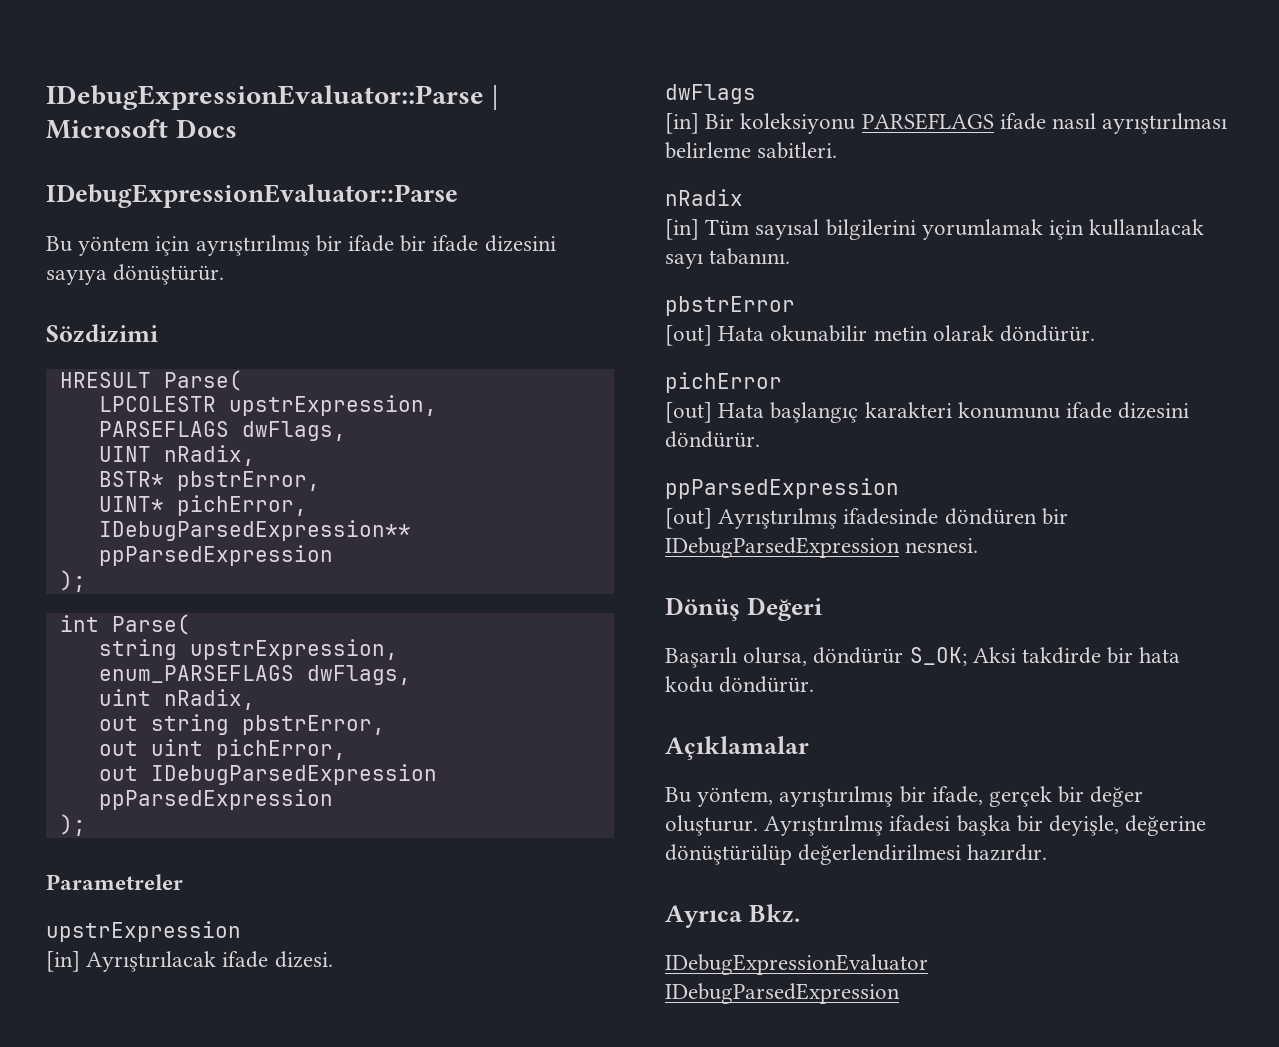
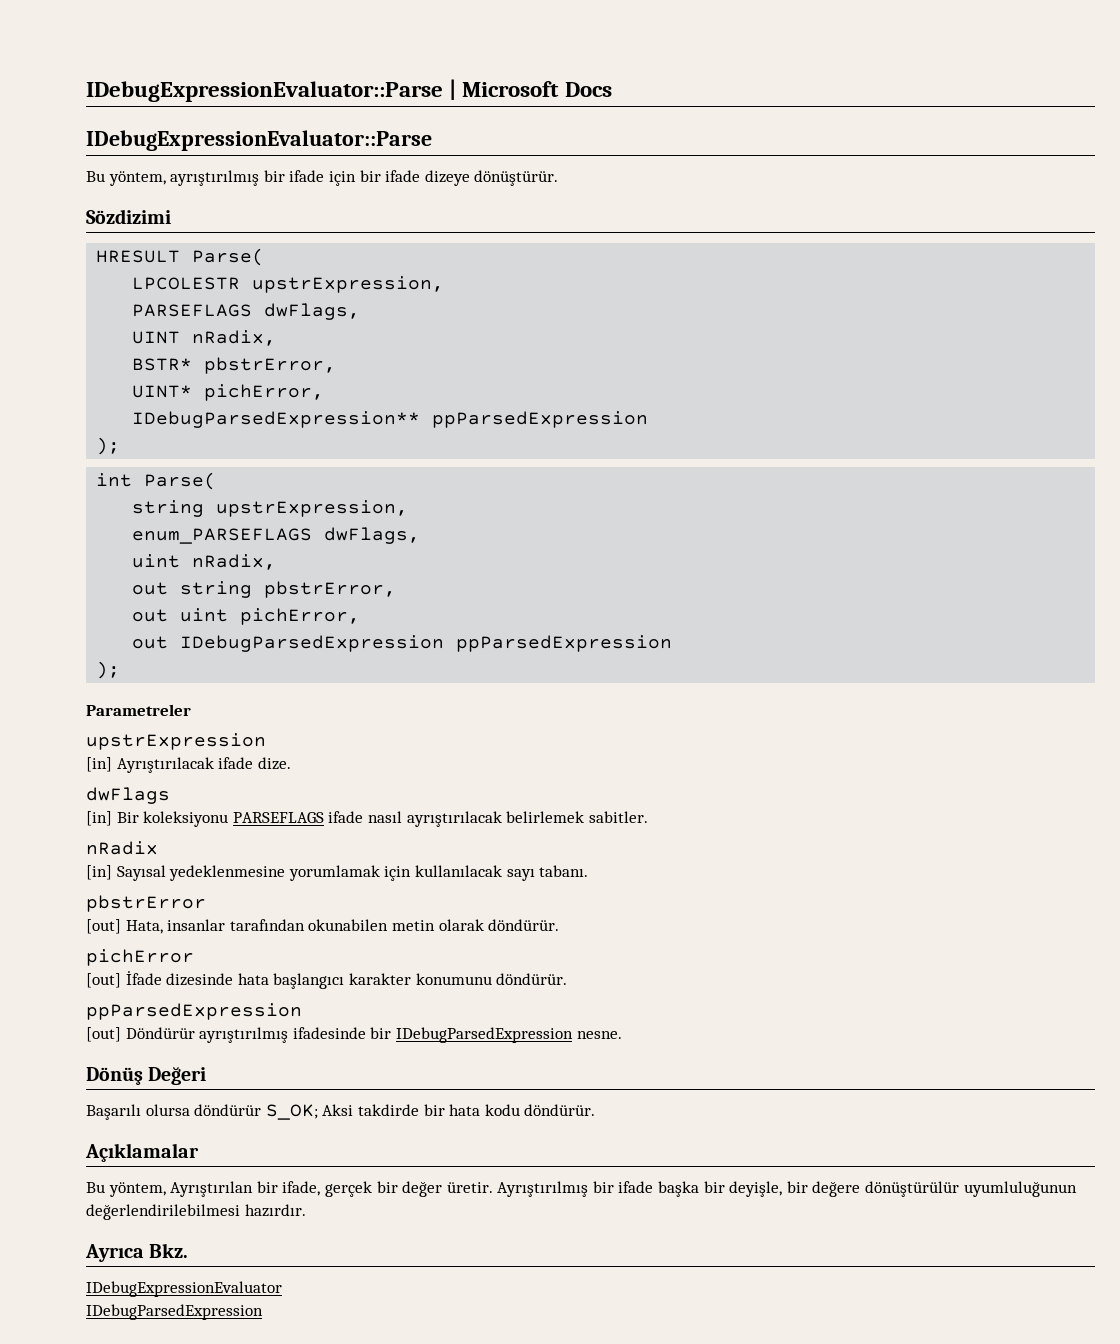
[78,236,191,256] yöntem için -> [108,171,166,186] yöntem,
[400,235,556,252] [46,270,107,285] bir ifade dizesini sayıya -> [328,170,470,186] için bir ifade dizeye
[274,951,333,968] dizesi. -> [257,757,291,770] dize.
[1102,113,1228,134] [665,142,838,159] ayrıştırılması belirleme sabitleri. -> [406,811,648,827] ayrıştırılacak belirlemek sabitler.
[705,219,916,240] Tüm sayısal bilgilerini -> [116,865,286,881] Sayısal yedeklenmesine
[709,248,791,265] tabanını. -> [539,865,589,877] tabanı.
[718,325,868,342] Hata okunabilir -> [125,919,389,934] Hata, insanlar tarafından okunabilen
[718,402,1190,423] Hata başlangıç karakteri konumunu ifade dizesini -> [125,971,492,989] İfade dizesinde hata başlangıcı karakter konumunu
[718,508,1037,529] Ayrıştırılmış ifadesinde döndüren -> [125,1027,366,1043] Döndürür ayrıştırılmış ifadesinde
[905,538,979,553] nesnesi. -> [576,1031,622,1039] nesne.
[743,647,808,666] olursa, -> [145,1104,190,1116] olursa
[779,786,894,807] ayrıştırılmış -> [170,1181,254,1197] Ayrıştırılan
[665,815,1207,836] [665,844,962,865] oluşturur. Ayrıştırılmış ifadesi başka bir deyişle, değerine dönüştürülüp değerlendirilmesi -> [446,1181,1077,1197] [86,1204,240,1220] üretir. Ayrıştırılmış bir ifade başka bir deyişle, bir değere dönüştürülür uyumluluğunun değerlendirilebilmesi

